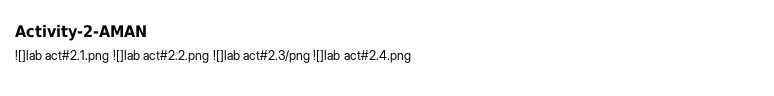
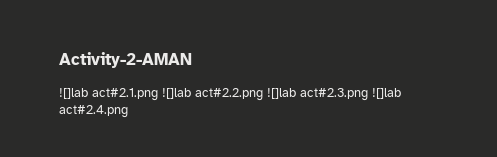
[242,50,310,63] act#2.3/png -> [300,88,368,101] act#2.3.png

